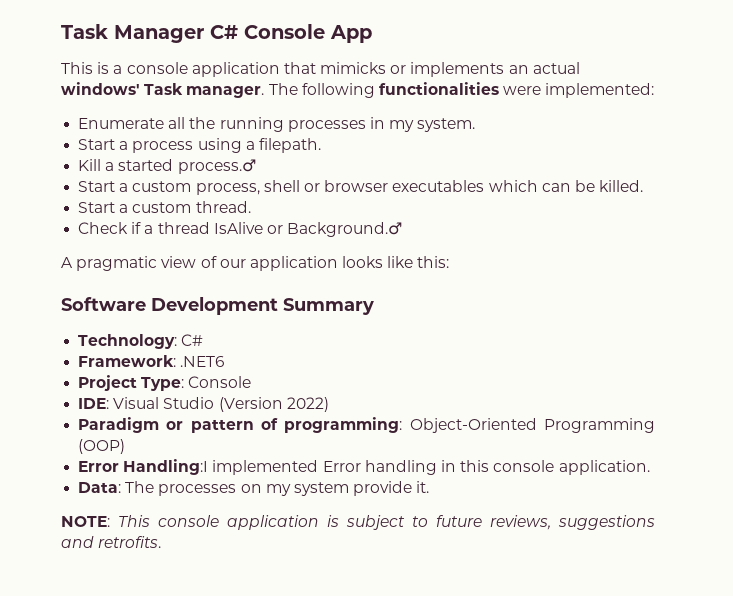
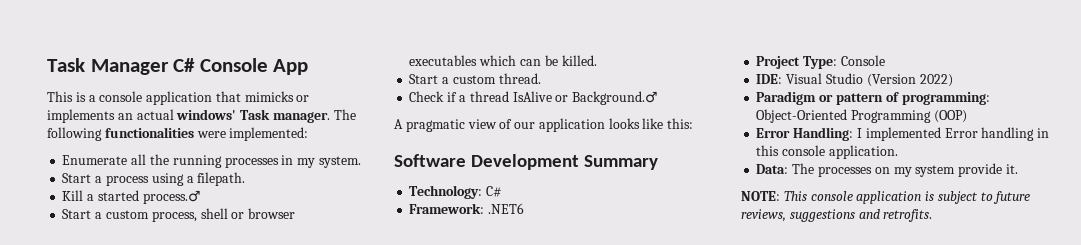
[123,459,209,475] Handling:I -> [793,127,862,141] Handling: I

